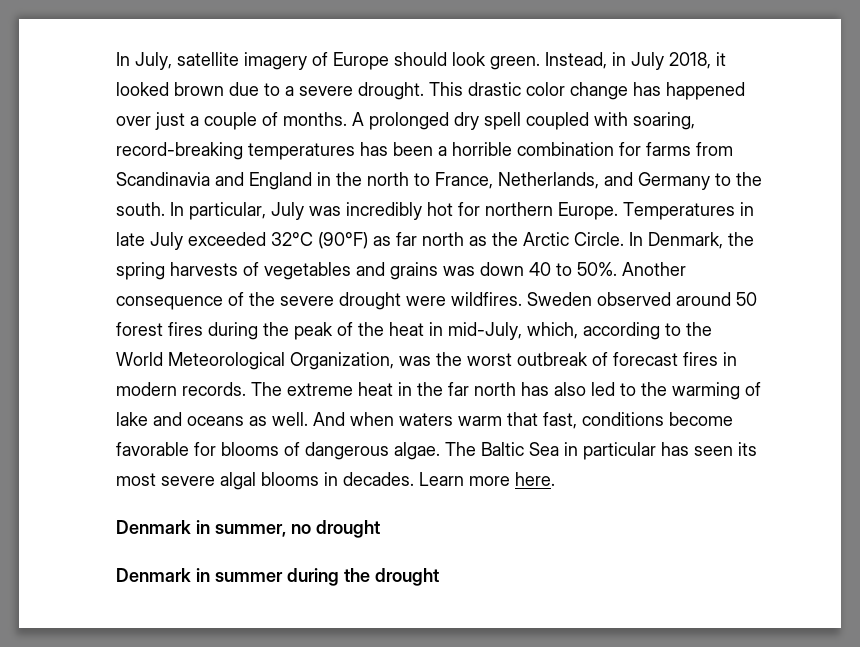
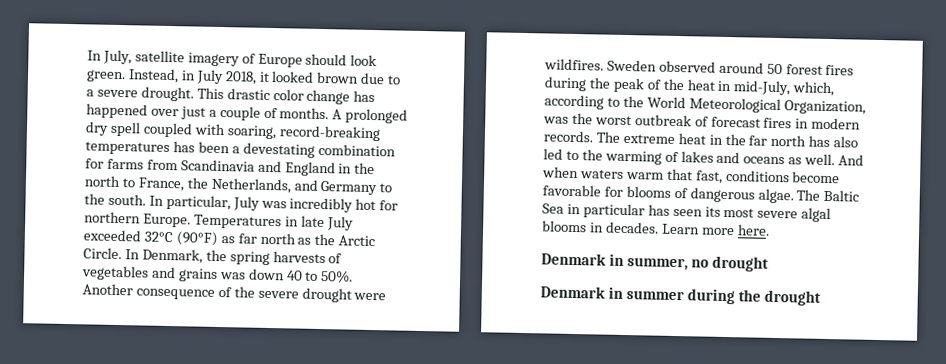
[452,142,512,156] horrible -> [242,142,315,158] devestating
(493, 180) none -> [186,177,209,189] the
[116,412,148,426] lake -> [680,151,714,163] lakes

